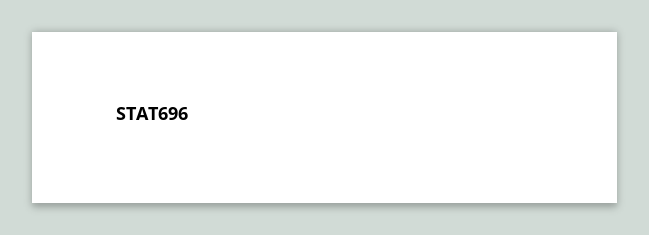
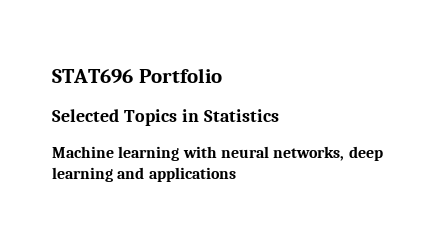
(188, 113) none -> [138,68,222,83] [52,109,279,126] [52,146,383,161] [52,167,236,182] Portfolio // Selected Topics in Statistics // Machine learning with neural networks, deep learning and applications

